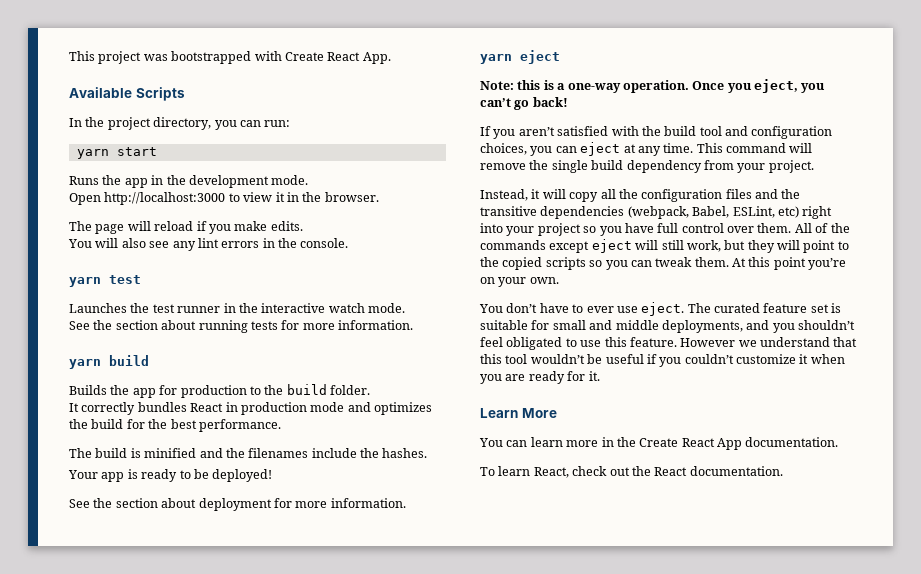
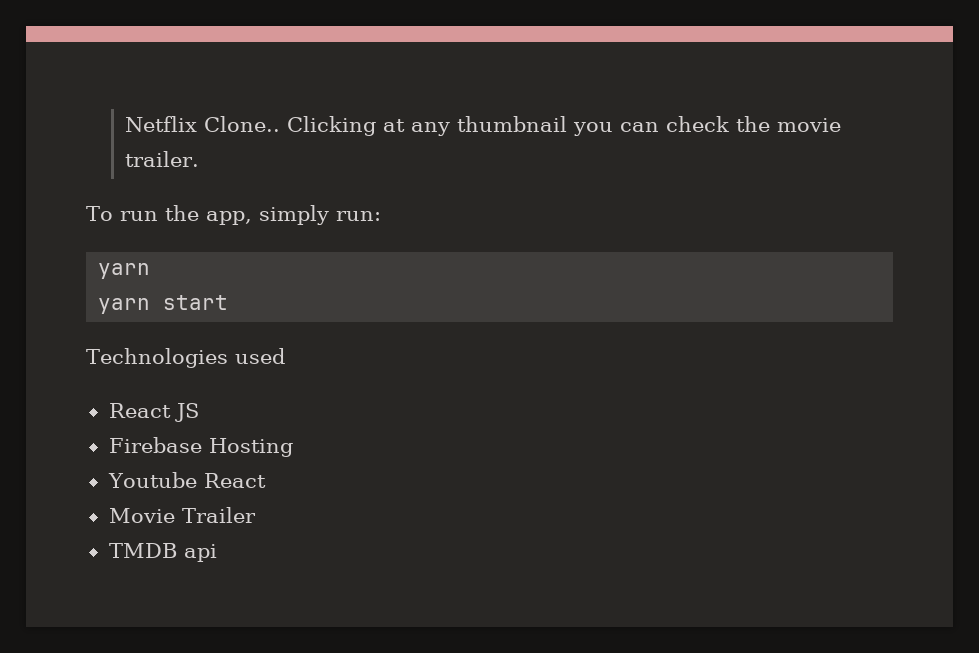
[69,51,391,64] [69,87,185,101] [69,117,261,130] This project was bootstrapped with Create React App. // Available Scripts // In the project directory, you can -> [125,116,842,136] [125,151,200,167] [86,205,329,225] Netflix Clone.. Clicking at any thumbnail you can check the movie trailer. // To run the app, simply
(109, 154) none -> [98,298,151,314] // yarn
[69,175,309,188] [69,192,379,205] [69,221,303,234] [68,238,349,251] [69,275,141,287] [69,303,405,313] [69,320,413,333] [69,355,149,369] [69,384,370,398] [69,402,432,415] [69,419,281,432] [69,448,428,458] [68,469,273,482] [69,498,406,511] [480,50,560,64] [480,79,826,93] [480,97,568,110] [480,126,833,139] [480,142,813,156] [480,160,814,173] [480,189,801,202] [480,206,833,219] [480,223,850,236] [480,239,849,253] [480,257,847,270] [480,277,559,287] [479,302,842,316] [480,320,855,333] [480,337,858,350] [480,354,845,367] [480,371,600,384] [480,408,557,418] [479,437,839,450] [480,466,783,478] Runs the app in the development mode. // Open http://localhost:3000 to view it in the browser. // The page will reload if you make edits. // You will also see any lint errors in the console. // yarn test // Launches the test runner in the interactive watch mode. // See the section about running tests for more information. // yarn build // Builds the app for production to the build folder. // It correctly bundles React in production mode and optimizes the build for the best performance. // The build is minified and the filenames include the hashes. // Your app is ready to be deployed! // See the section about deployment for more information. // yarn eject // Note: this is a one-way operation. Once you eject, you can’t go back! // If you aren’t satisfied with the build tool and configuration choices, you can eject at any time. This command will remove the single build dependency from your project. // Instead, it will copy all the configuration files and the transitive dependencies (webpack, Babel, ESLint, etc) right into your project so you have full control over them. All of the commands except eject will still work, but they will point to the copied scripts so you can tweak them. At this point you’re on your own. // You don’t have to ever use eject. The curated feature set is suitable for small and middle deployments, and you shouldn’t feel obligated to use this feature. However we understand that this tool wouldn’t be useful if you couldn’t customize it when you are ready for it. // Learn More // You can learn more in the Create React App documentation. // To learn React, check out the React documentation. -> [86,348,285,368] [108,403,199,422] [108,437,293,457] [107,472,266,488] [108,507,256,523] [108,543,217,562] Technologies used // React JS // Firebase Hosting // Youtube React // Movie Trailer // TMDB api

